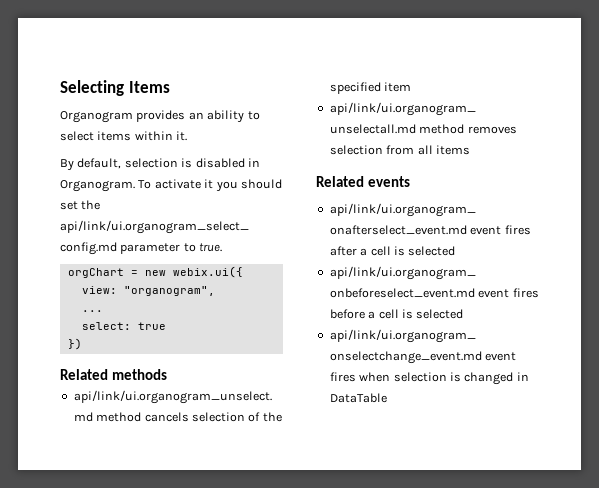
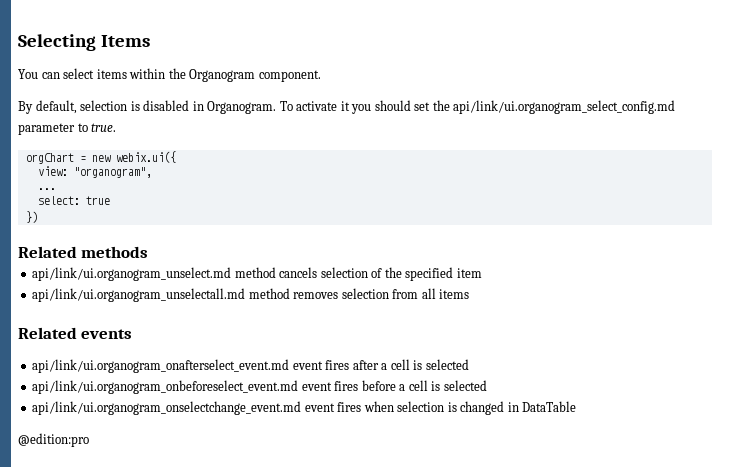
[60,110,260,123] [60,131,188,141] Organogram provides an ability to select items within it. -> [18,68,321,82] You can select items within the Organogram component.
(387, 398) none -> [18,433,89,447] // @edition:pro

